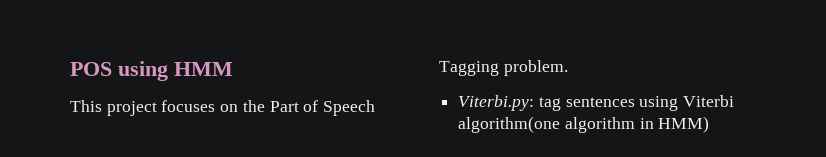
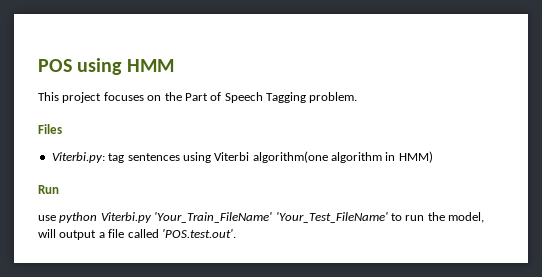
(568, 68) none -> [38,124,62,134] // Files
(710, 124) none -> [38,185,59,194] [38,212,484,223] [38,229,236,240] // Run // use python Viterbi.py 'Your_Train_FileName' 'Your_Test_FileName' to run the model, will output a file called 'POS.test.out'.

